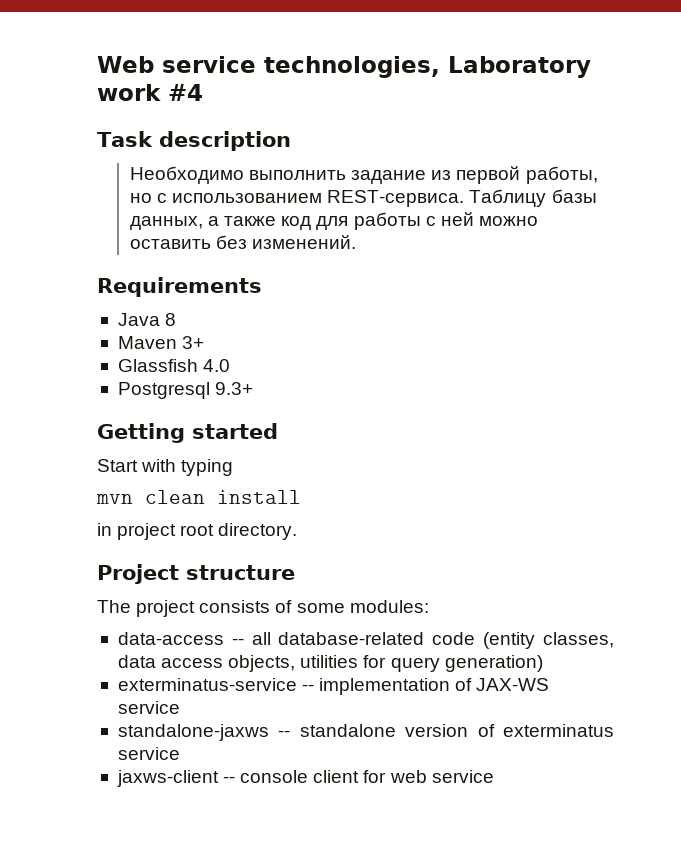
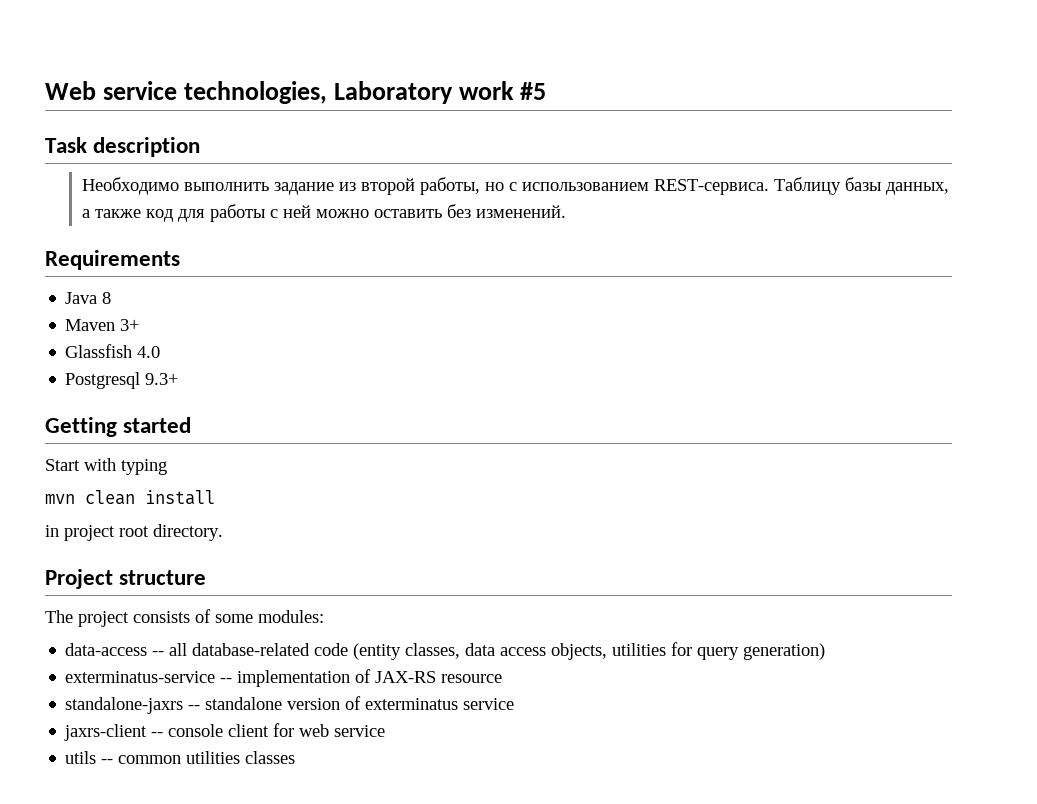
[168,84,203,101] #4 -> [520,82,547,100] #5
[456,166,521,184] первой -> [360,178,415,195] второй
[476,678,550,691] [117,701,180,714] [117,724,269,741] JAX-WS service // standalone-jaxws -> [375,671,503,683] [65,697,184,714] JAX-RS resource // standalone-jaxrs
[116,770,219,787] jaxws-client -> [64,724,148,741] jaxrs-client
(494, 776) none -> [65,751,296,764] // utils -- common utilities classes

